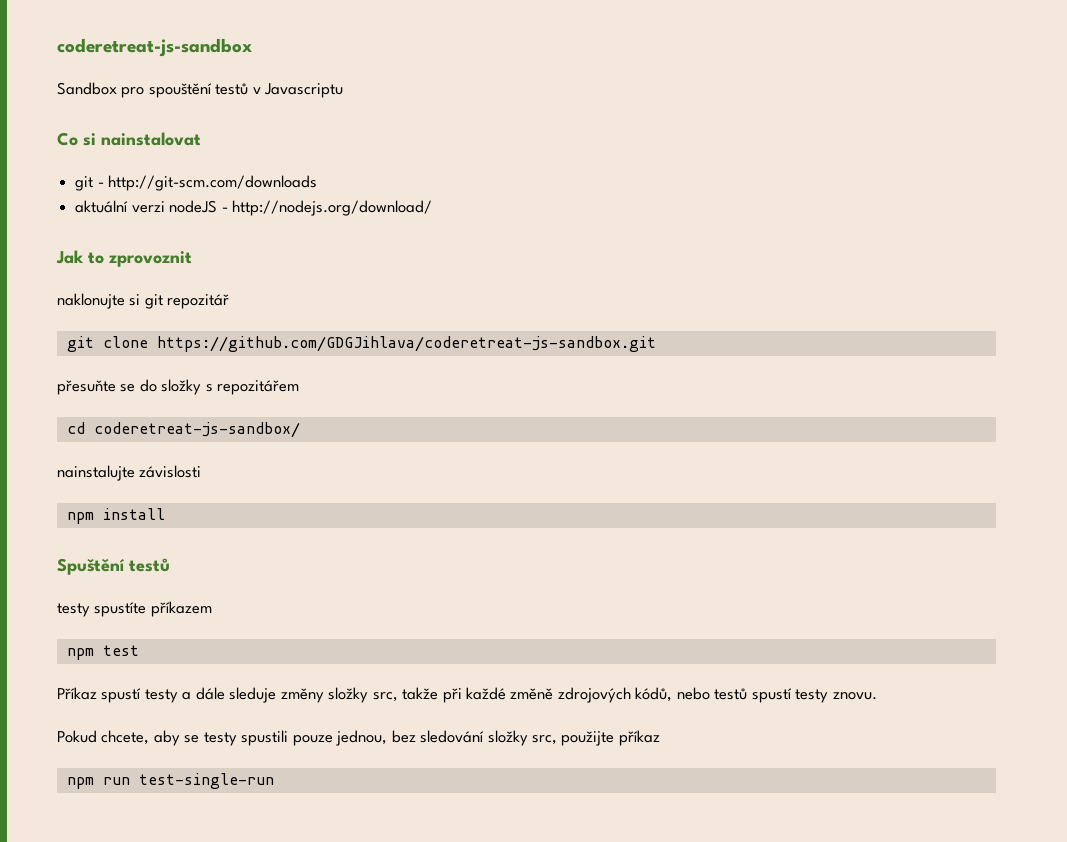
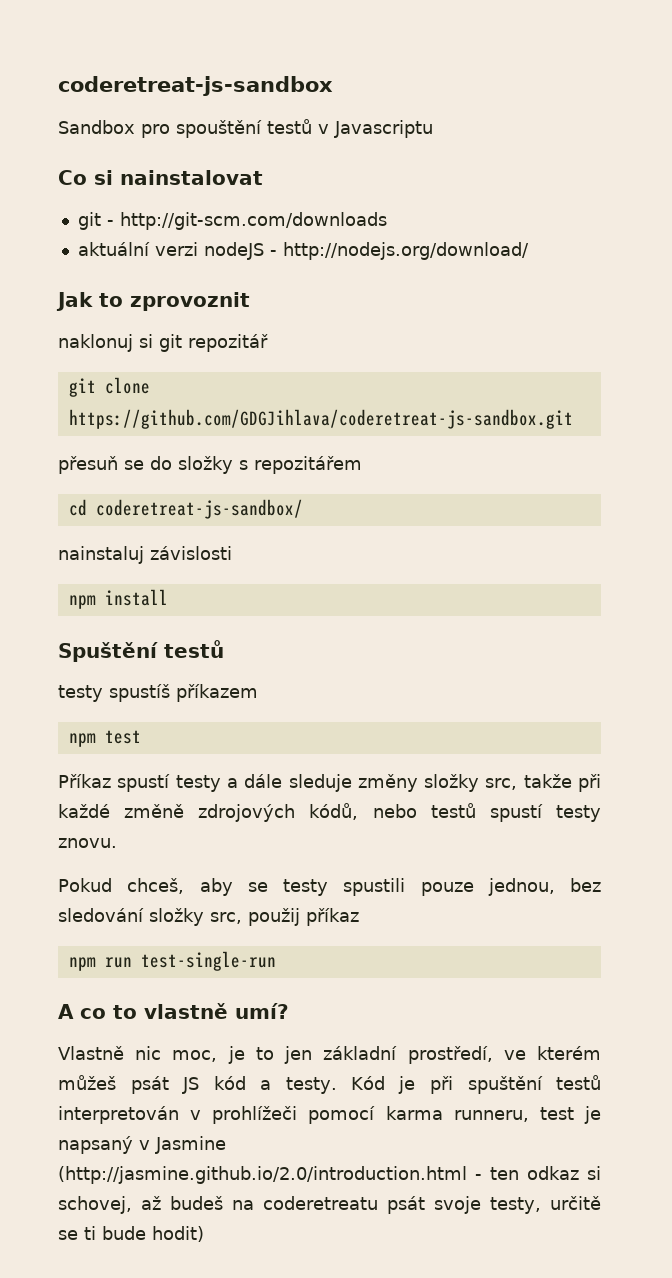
[57,293,125,309] naklonujte -> [58,334,133,352] naklonuj
[57,380,116,395] přesuňte -> [58,456,118,474] přesuň
[57,465,135,481] nainstalujte -> [58,546,144,564] nainstaluj
[94,602,147,617] spustíte -> [109,684,170,702] spustíš
[101,730,150,745] chcete, -> [127,878,185,894] chceš,
[561,731,615,746] použijte -> [248,908,300,926] použij
(274, 781) none -> [58,1003,289,1019] [58,1046,601,1064] [58,1075,601,1094] [58,1106,601,1124] [58,1136,226,1154] [58,1166,601,1184] [58,1196,601,1214] [58,1226,204,1242] // A co to vlastně umí? // Vlastně nic moc, je to jen základní prostředí, ve kterém můžeš psát JS kód a testy. Kód je při spuštění testů interpretován v prohlížeči pomocí karma runneru, test je napsaný v Jasmine (http://jasmine.github.io/2.0/introduction.html - ten odkaz si schovej, až budeš na coderetreatu psát svoje testy, určitě se ti bude hodit)

